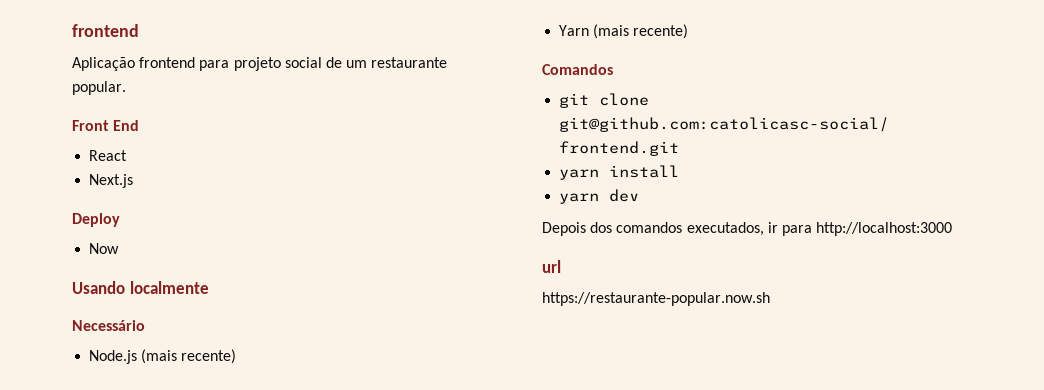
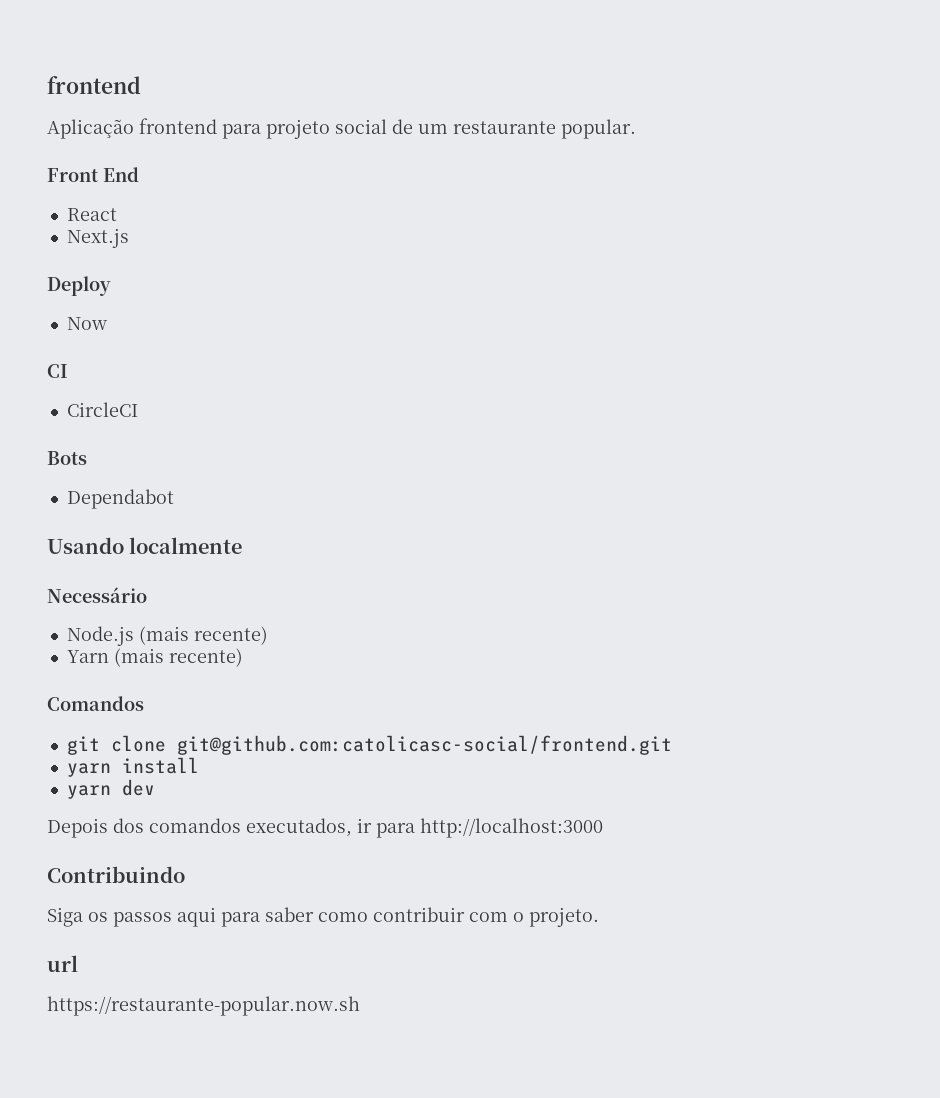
(120, 248) none -> [47,364,68,378] [66,402,138,417] [47,451,87,465] [66,489,174,509] // CI // CircleCI // Bots // Dependabot
(953, 229) none -> [47,866,185,883] [47,907,599,927] // Contribuindo // Siga os passos aqui para saber como contribuir com o projeto.

